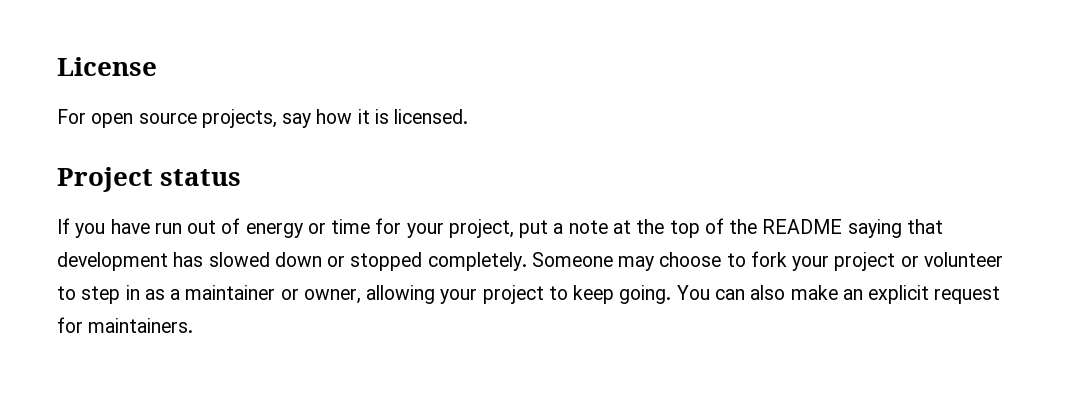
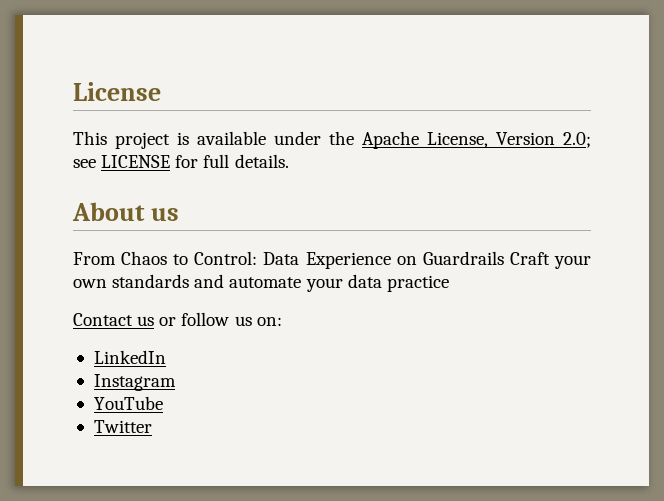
[57,109,469,128] [57,167,242,192] [57,218,943,238] [57,251,1003,271] [57,285,1001,304] [57,317,194,333] For open source projects, say how it is licensed. // Project status // If you have run out of energy or time for your project, put a note at the top of the README saying that development has slowed down or stopped completely. Someone may choose to fork your project or volunteer to step in as a maintainer or owner, allowing your project to keep going. You can also make an explicit request for maintainers. -> [73,131,591,149] [73,154,289,168] [72,202,179,221] [73,251,591,269] [73,274,449,292] [73,312,282,326] [93,350,166,364] [93,374,176,391] [93,396,163,410] [93,420,152,433] This project is available under the Apache License, Version 2.0; see LICENSE for full details. // About us // From Chaos to Control: Data Experience on Guardrails Craft your own standards and automate your data practice // Contact us or follow us on: // LinkedIn // Instagram // YouTube // Twitter

